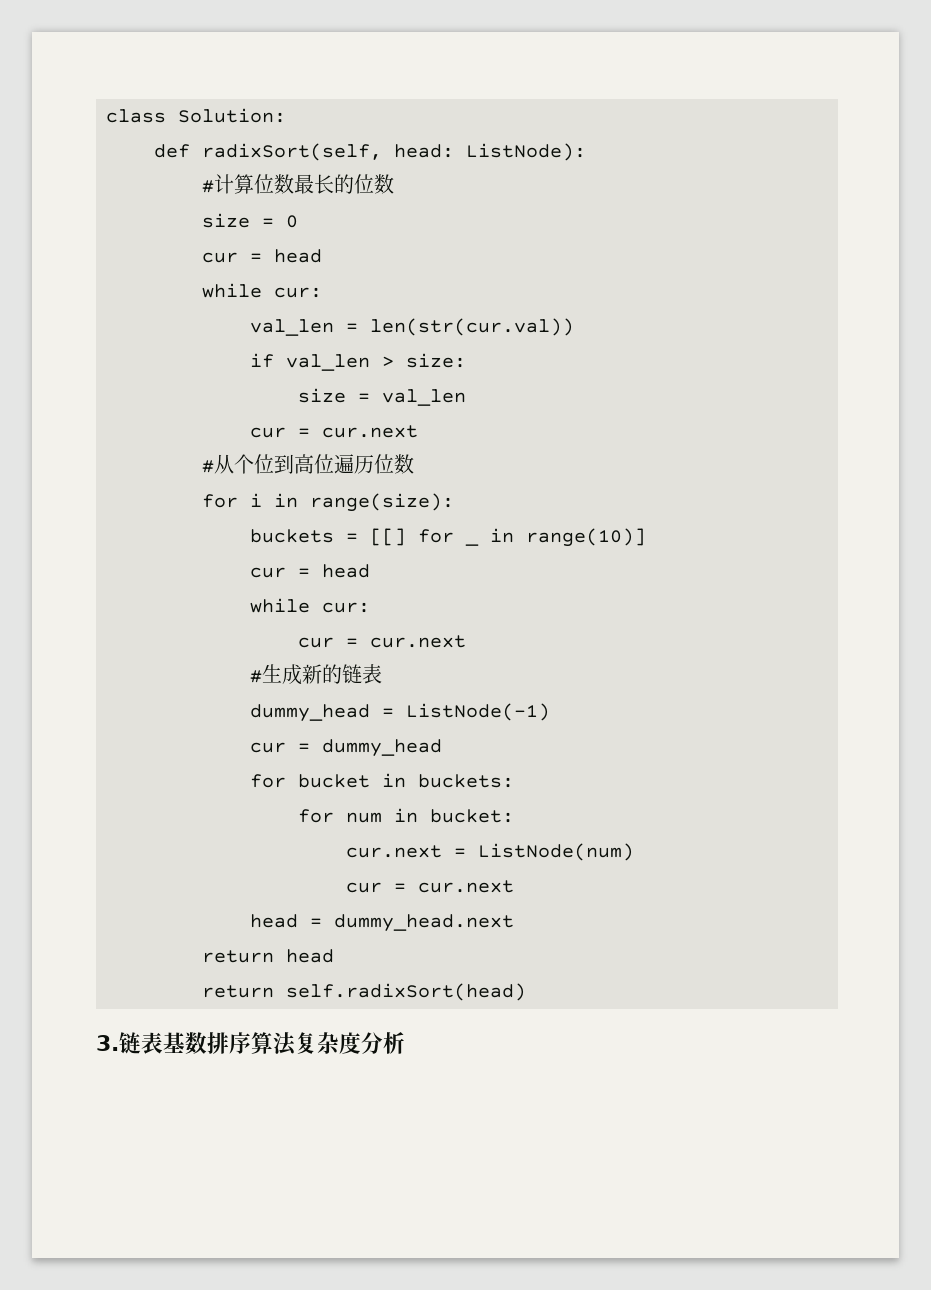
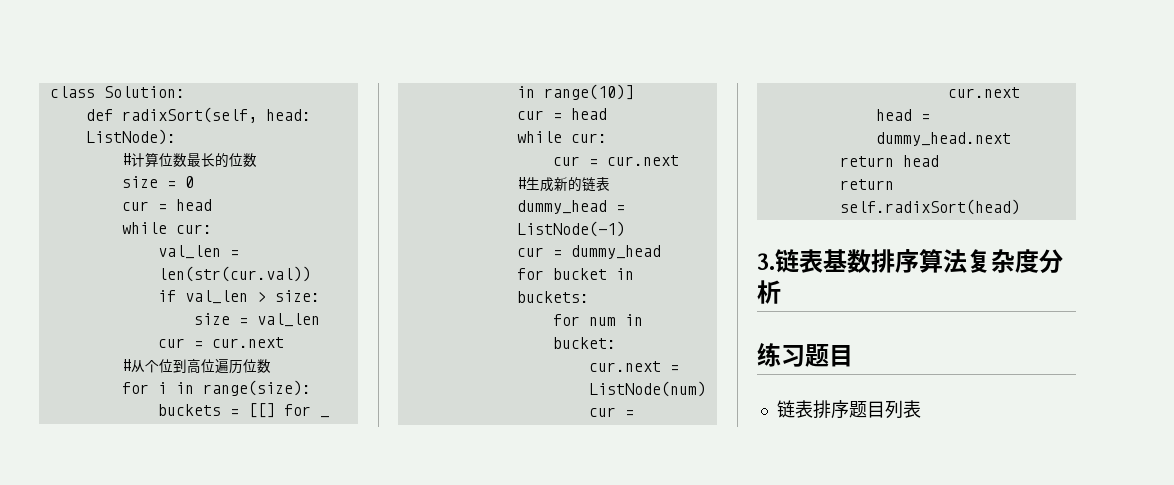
(405, 1043) none -> [757,343,853,367] [776,400,921,419] // 练习题目 // 链表排序题目列表

